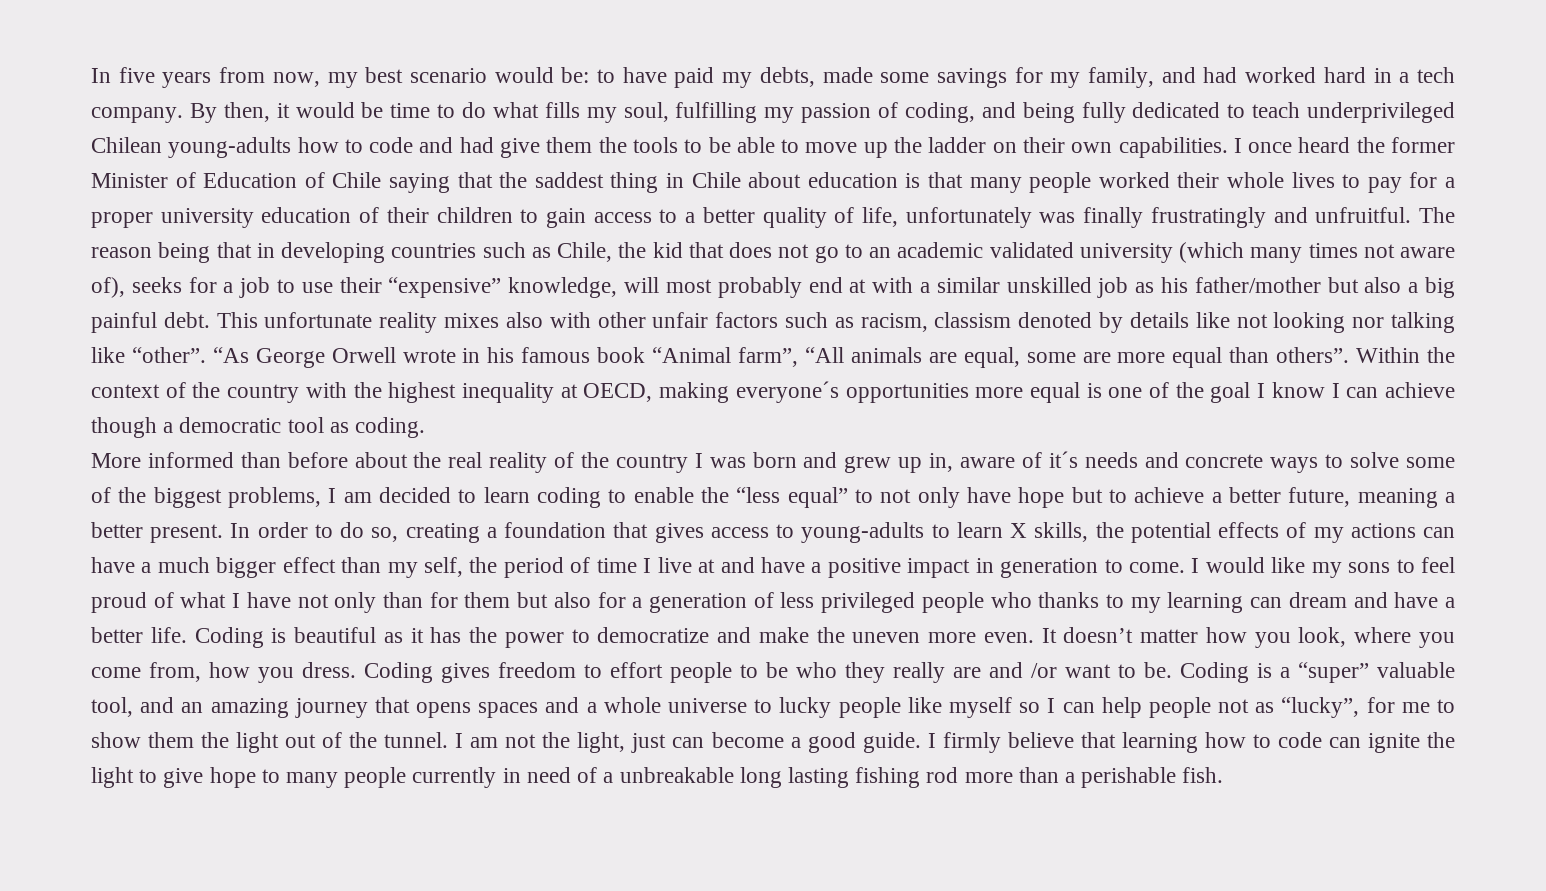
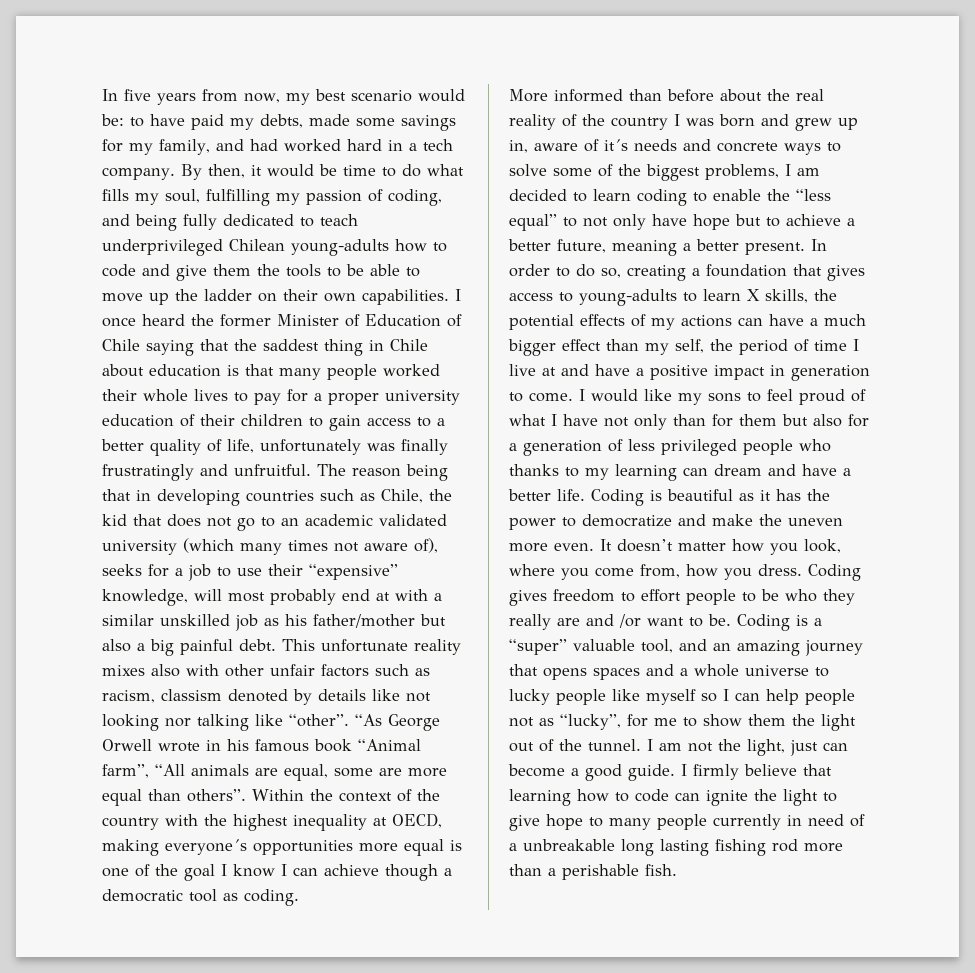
[459,137,494,153] had -> (170, 270) none

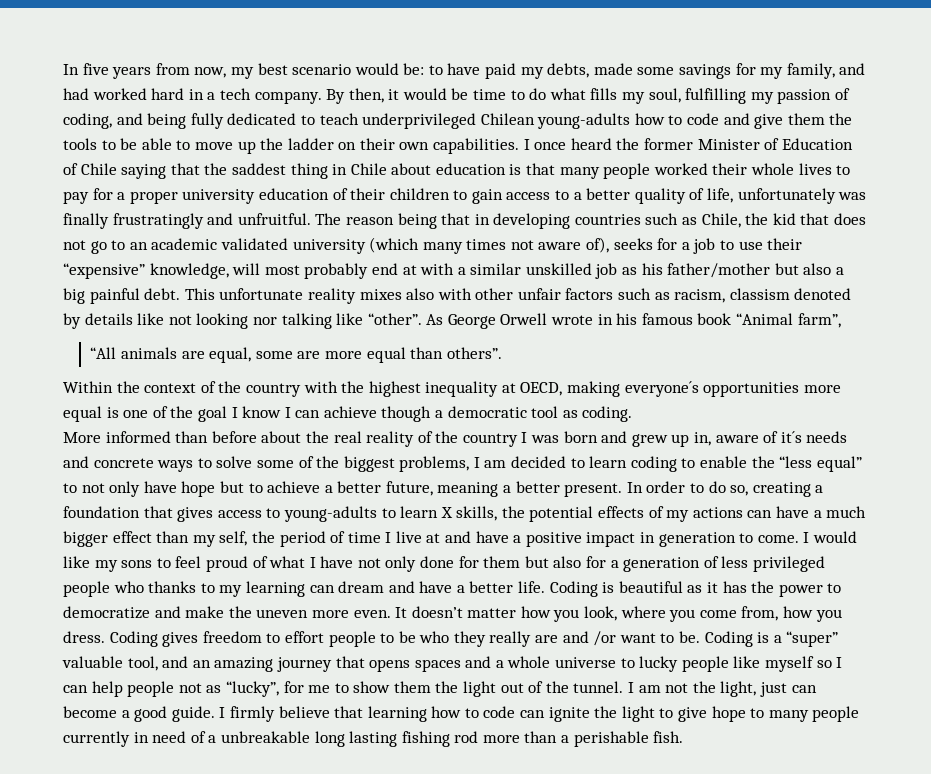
[355,714,382,726] “As -> [426,314,444,325] As
(149, 771) none -> (841, 320) //
(246, 795) none -> (502, 353) //
[673,414,706,426] than -> [420,556,455,568] done

